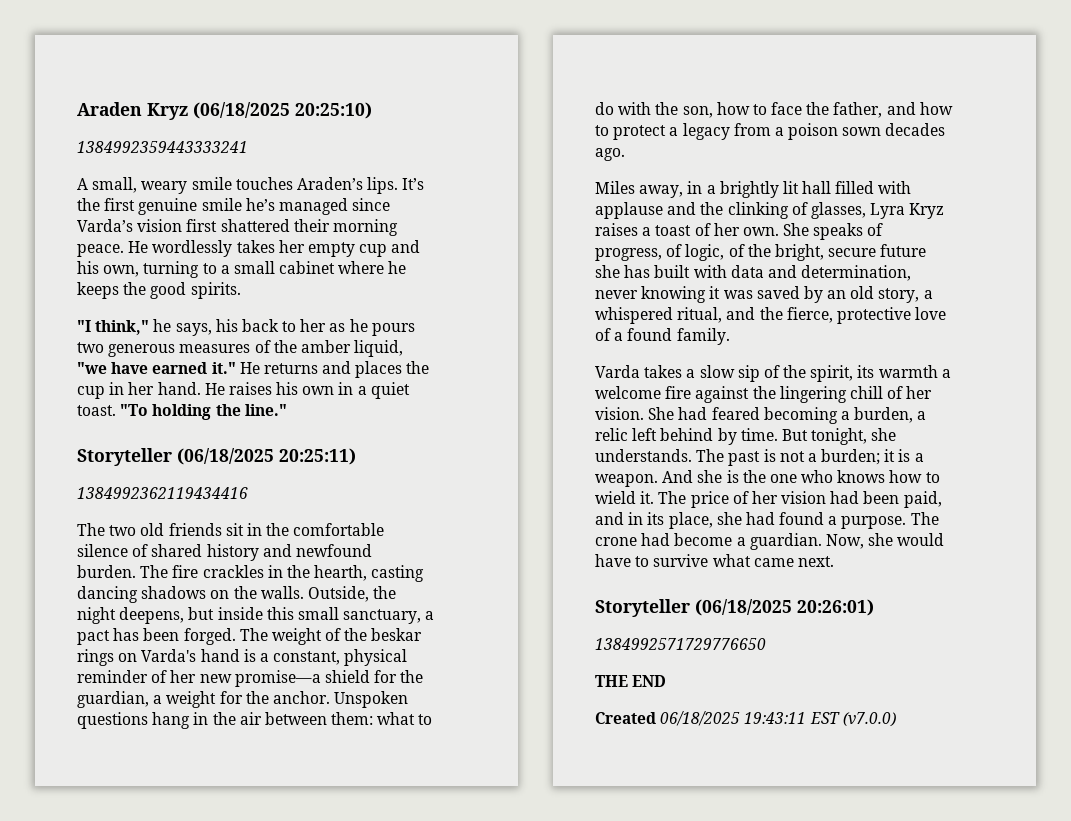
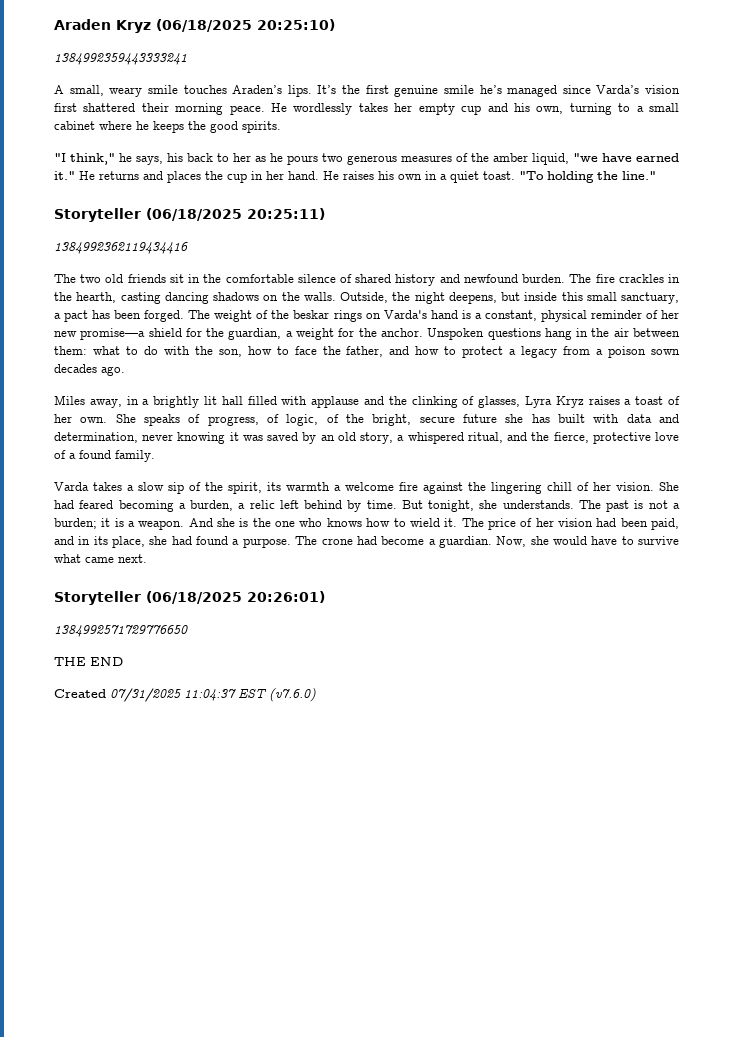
[660,711,896,727] 06/18/2025 19:43:11 EST (v7.0.0) -> [110,688,316,702] 07/31/2025 11:04:37 EST (v7.6.0)

